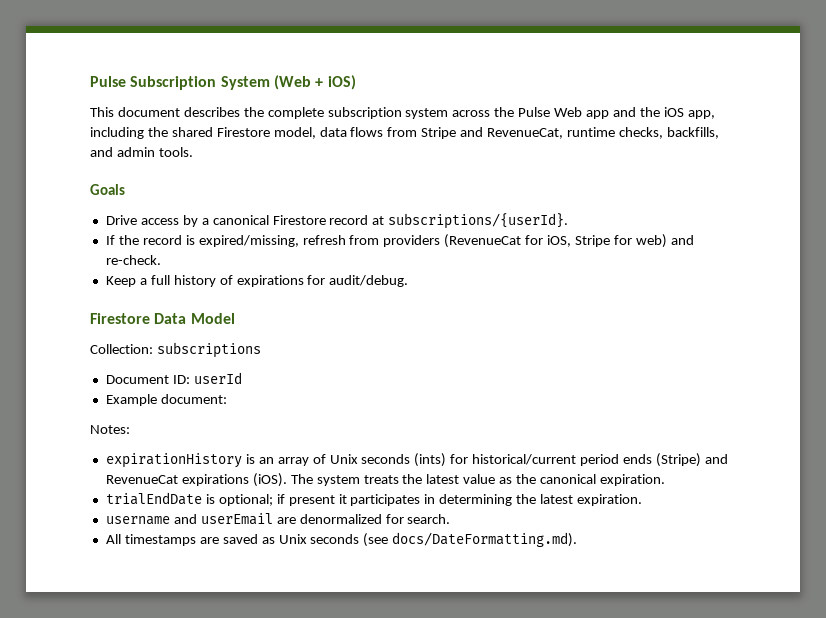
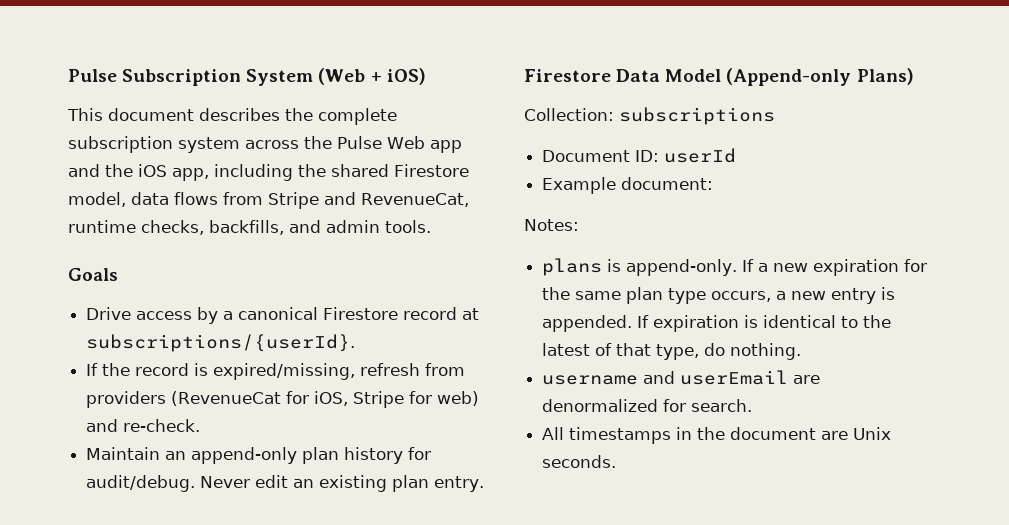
[105,275,409,287] Keep a full history of expirations for audit/debug. -> [86,447,432,464] [86,475,485,492] Maintain an append-only plan history for audit/debug. Never edit an existing plan entry.
(235, 318) none -> [726,68,914,86] (Append-only Plans)
[105,453,728,468] [105,473,665,487] [105,492,643,506] expirationHistory is an array of Unix seconds (ints) for historical/current period ends (Stripe) and RevenueCat expirations (iOS). The system treats the latest value as the canonical expiration. // trialEndDate is optional; if present it participates in determining the latest expiration. -> [542,258,928,276] [542,287,896,304] [542,315,892,332] [542,343,802,360] plans is append-only. If a new expiration for the same plan type occurs, a new entry is appended. If expiration is identical to the latest of that type, do nothing.
[199,532,578,547] are saved as Unix seconds (see docs/DateFormatting.md). -> [676,427,892,440] [542,455,617,468] in the document are Unix seconds.

